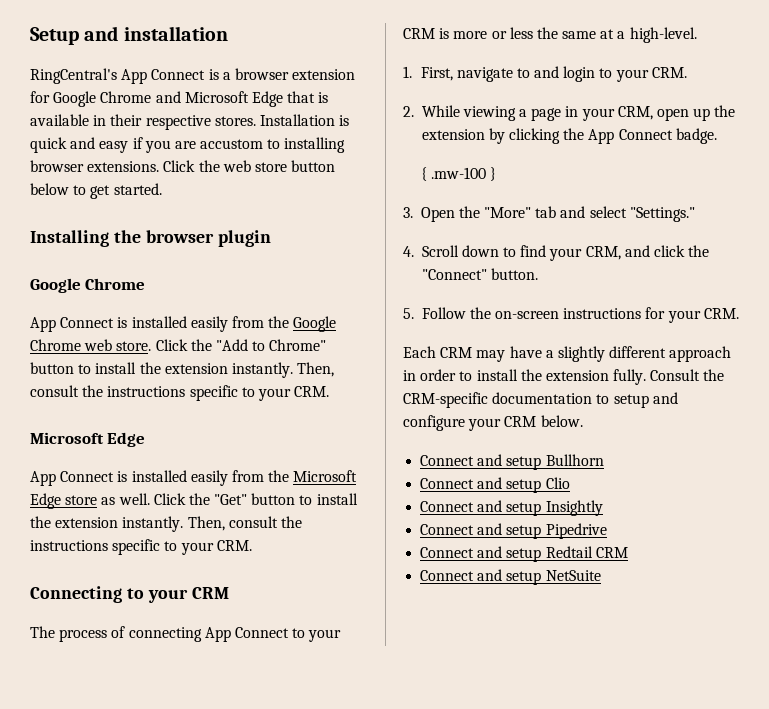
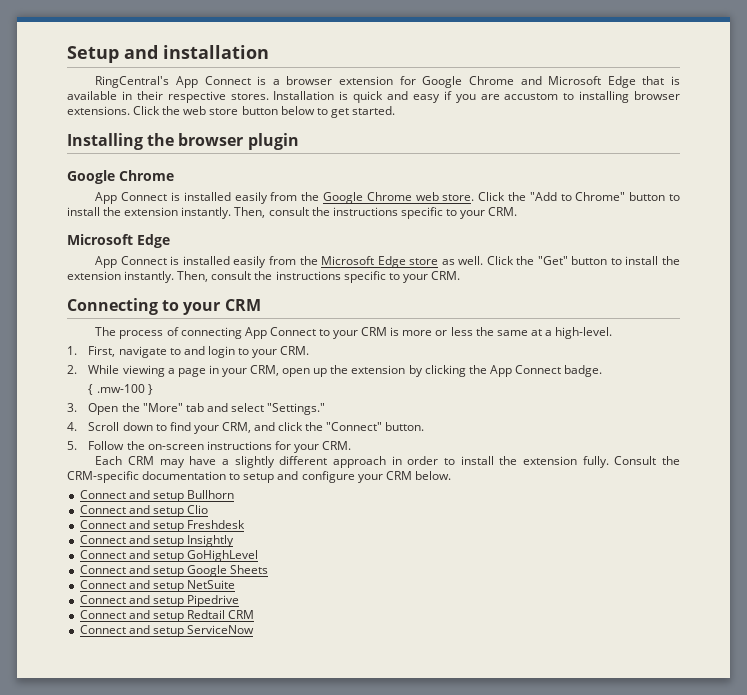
(570, 483) none -> [79,520,245,532] // Connect and setup Freshdesk
(603, 508) none -> [79,550,258,562] [79,565,269,577] [79,580,235,592] // Connect and setup GoHighLevel // Connect and setup Google Sheets // Connect and setup NetSuite
[545,570,601,581] NetSuite -> [186,625,254,634] ServiceNow

